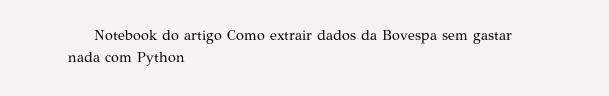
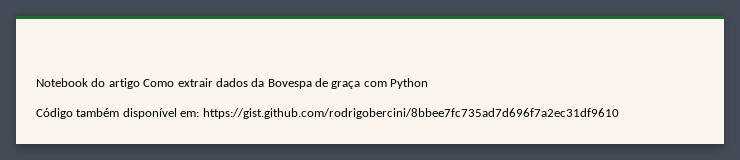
[441,32,512,44] [68,52,100,62] sem gastar nada -> [315,78,361,89] de graça
(185, 59) none -> [36,108,619,119] // Código também disponível em: https://gist.github.com/rodrigobercini/8bbee7fc735ad7d696f7a2ec31df9610

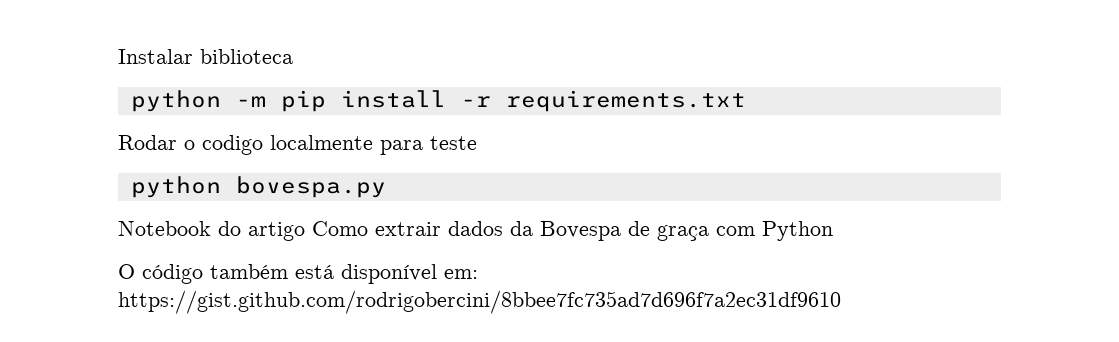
(36, 82) none -> [118,49,293,64] [130,90,746,112] [118,135,477,155] [130,176,386,198] Instalar biblioteca // python -m pip install -r requirements.txt // Rodar o codigo localmente para teste // python bovespa.py //
[36,108,120,119] Código também -> [118,264,334,284] O código também está

